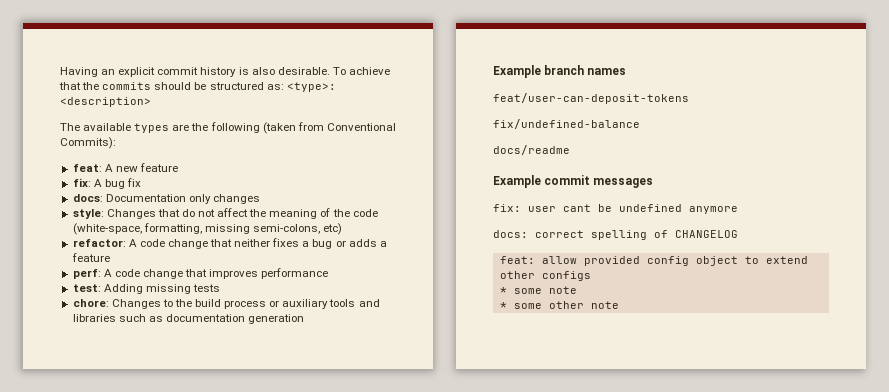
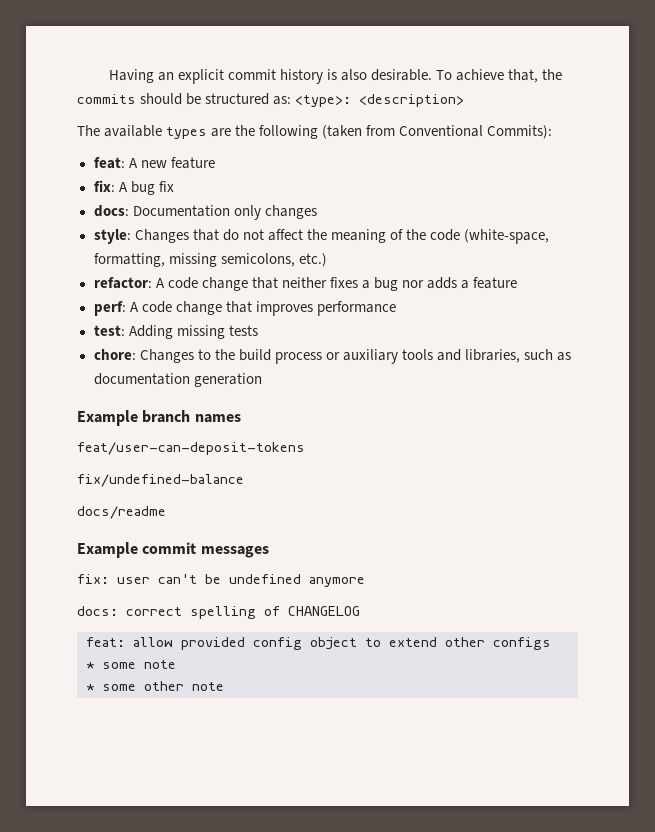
[59,82,81,90] that -> [508,69,539,83] that,
[252,223,343,235] semi-colons, etc) -> [220,253,327,267] semicolons, etc.)
[335,240,346,247] or -> [401,280,424,288] nor
[72,314,116,322] libraries -> [465,349,521,363] libraries,
[563,204,591,212] cant -> [158,574,197,584] can't

